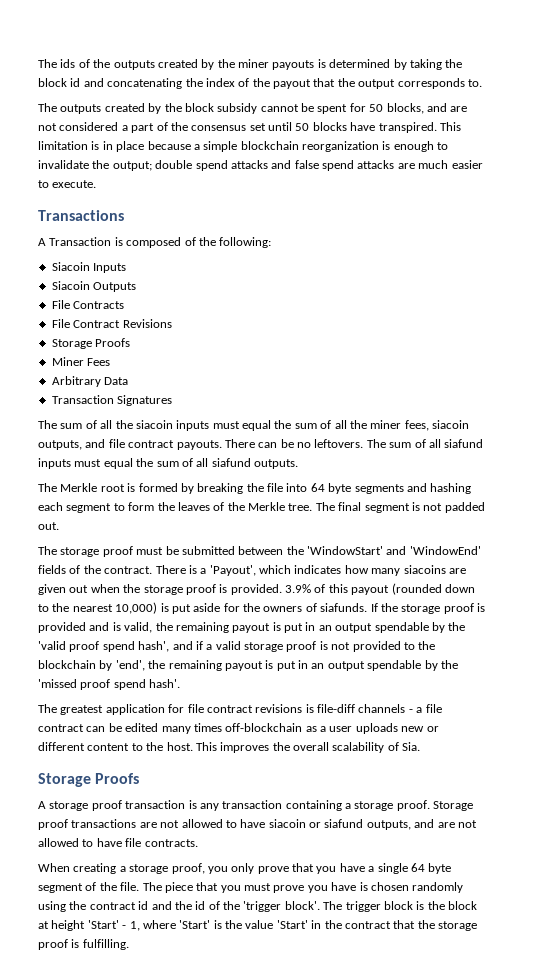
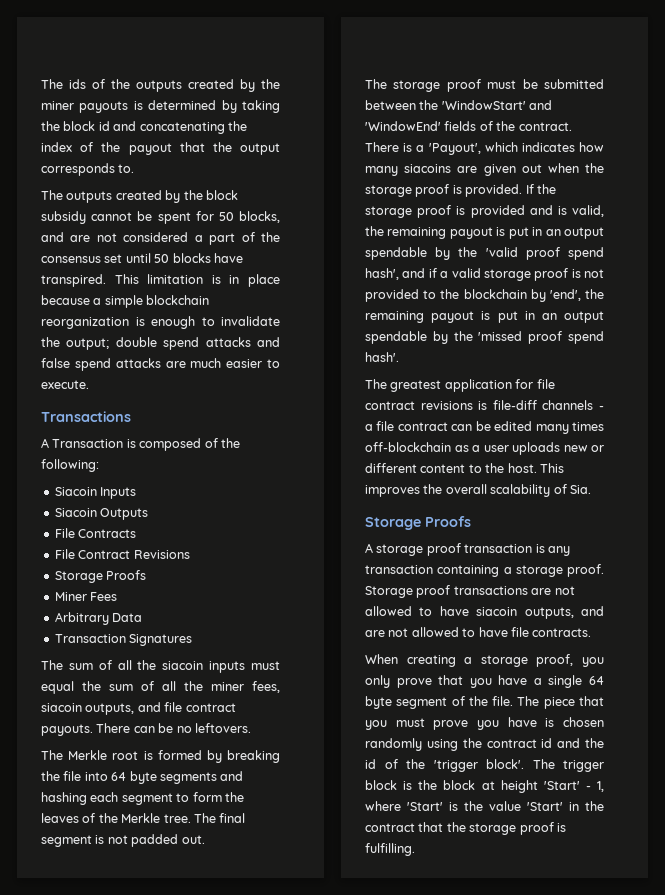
[366,439,484,448] [38,458,298,469] The sum of all siafund inputs must equal the sum of all siafund outputs. -> (251, 728) none
[285,583,475,595] [38,602,368,614] 3.9% of this payout (rounded down to the nearest 10,000) is put aside for the owners of siafunds. -> (523, 190) none
[309,819,364,828] or siafund -> (518, 611) none

